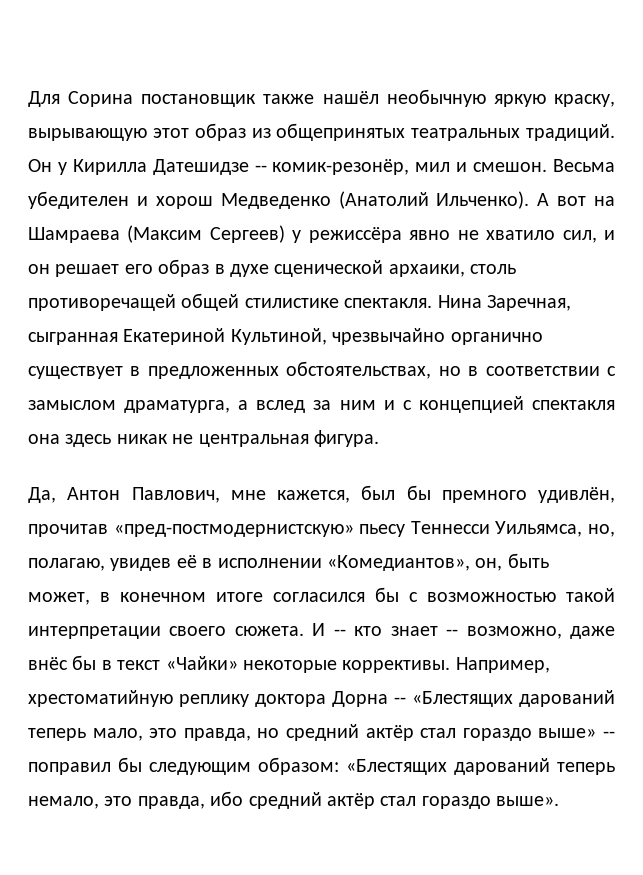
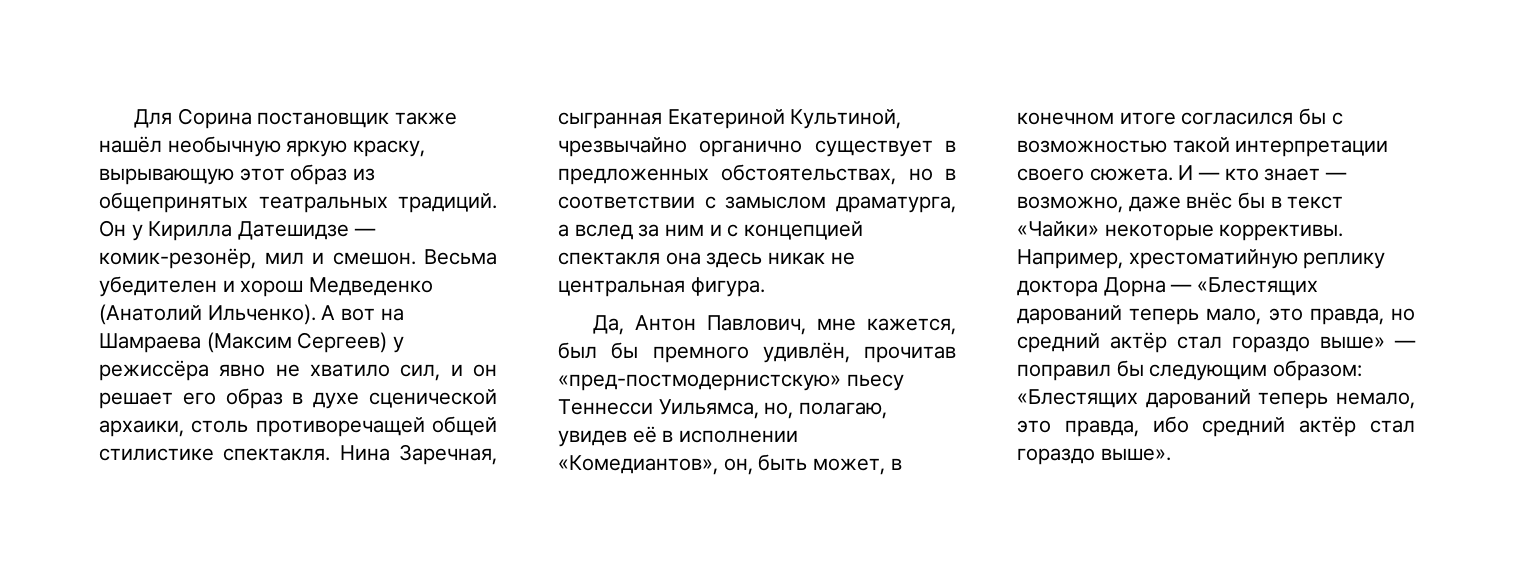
[254,165,267,172] -- -> [353,228,376,236] —
[333,629,346,636] -- -> [1198,172,1221,180] —
[446,629,459,636] -- -> [1325,172,1348,180] —
[394,697,406,704] -- -> [1170,284,1193,292] —
[603,731,616,738] -- -> [1394,340,1416,348] —

